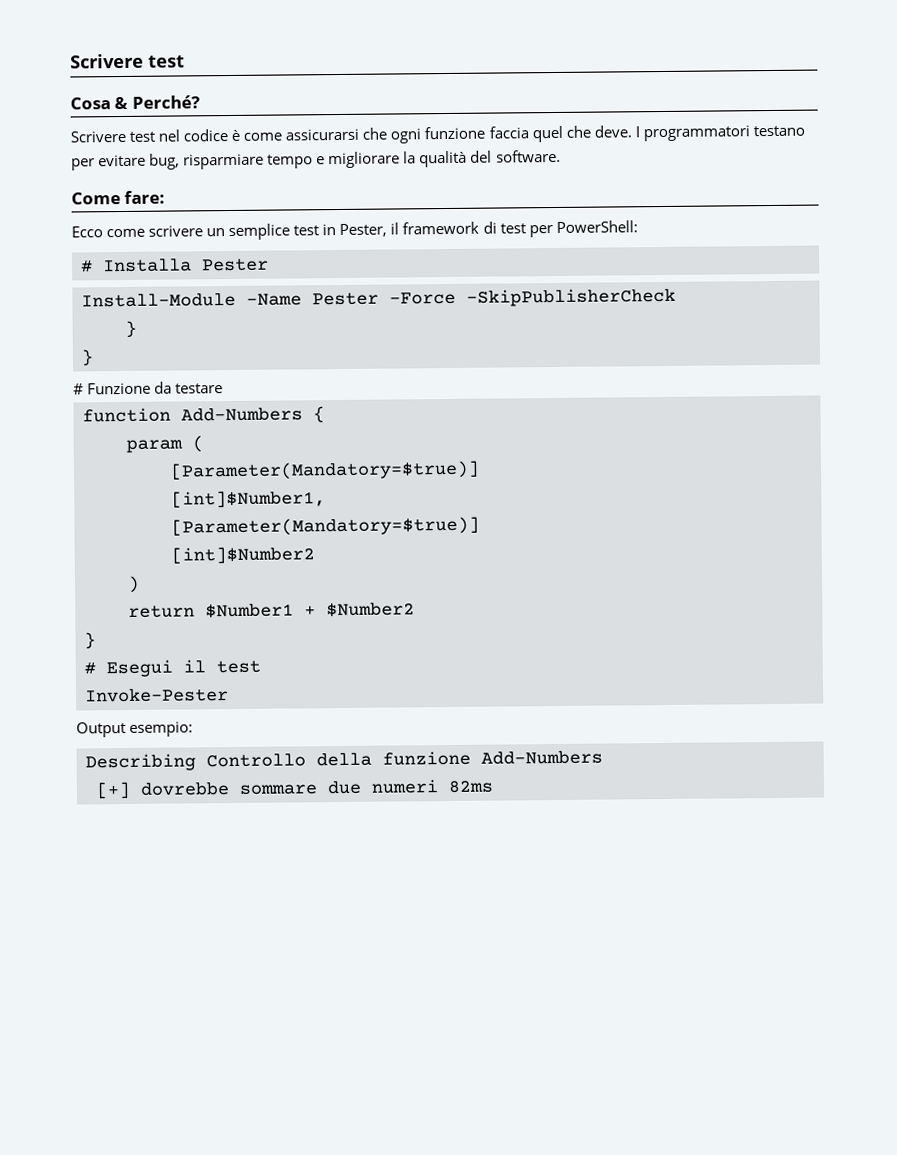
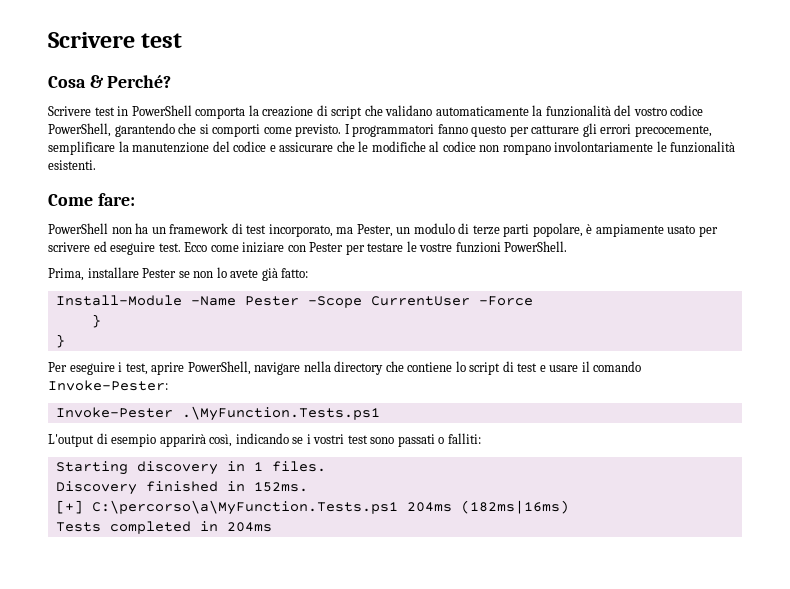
[158,125,805,144] [71,149,561,171] [71,190,166,205] [71,220,638,241] [81,258,269,273] nel codice è come assicurarsi che ogni funzione faccia quel che deve. I programmatori testano per evitare bug, risparmiare tempo e migliorare la qualità del software. // Come fare: // Ecco come scrivere un semplice test in Pester, il framework di test per PowerShell: // # Installa Pester -> [117,105,704,119] [48,123,712,137] [48,141,736,155] [48,160,96,170] [48,193,135,206] [48,223,718,237] [48,241,568,255] [48,267,309,281] in PowerShell comporta la creazione di script che validano automaticamente la funzionalità del vostro codice PowerShell, garantendo che si comporti come previsto. I programmatori fanno questo per catturare gli errori precocemente, semplificare la manutenzione del codice e assicurare che le modifiche al codice non rompano involontariamente le funzionalità esistenti. // Come fare: // PowerShell non ha un framework di test incorporato, ma Pester, un modulo di terze parti popolare, è ampiamente usato per scrivere ed eseguire test. Ecco come iniziare con Pester per testare le vostre funzioni PowerShell. // Prima, installare Pester se non lo avete già fatto:
(379, 299) none -> [307,296,470,308] -Scope CurrentUser
[466,287,676,307] -SkipPublisherCheck -> (533, 301) none
[73,381,224,395] [82,406,325,424] [126,435,204,453] [170,460,480,481] [171,490,326,509] [171,516,480,537] [171,546,315,565] [127,575,140,593] [128,602,415,619] [84,632,96,650] [84,659,261,678] [85,688,229,703] [76,721,194,738] [85,750,603,772] [96,779,493,800] # Funzione da testare // function Add-Numbers { // param ( // [Parameter(Mandatory=$true)] // [int]$Number1, // [Parameter(Mandatory=$true)] // [int]$Number2 // ) // return $Number1 + $Number2 // } // # Esegui il test // Invoke-Pester // Output esempio: // Describing Controllo della funzione Add-Numbers // [+] dovrebbe sommare due numeri 82ms -> [48,361,642,375] [48,380,168,391] [55,406,380,421] [48,433,481,447] [55,461,326,475] [55,481,308,495] [55,500,569,515] [55,521,272,534] Per eseguire i test, aprire PowerShell, navigare nella directory che contiene lo script di test e usare il comando Invoke-Pester: // Invoke-Pester .\MyFunction.Tests.ps1 // L'output di esempio apparirà così, indicando se i vostri test sono passati o falliti: // Starting discovery in 1 files. // Discovery finished in 152ms. // [+] C:\percorso\a\MyFunction.Tests.ps1 204ms (182ms|16ms) // Tests completed in 204ms

